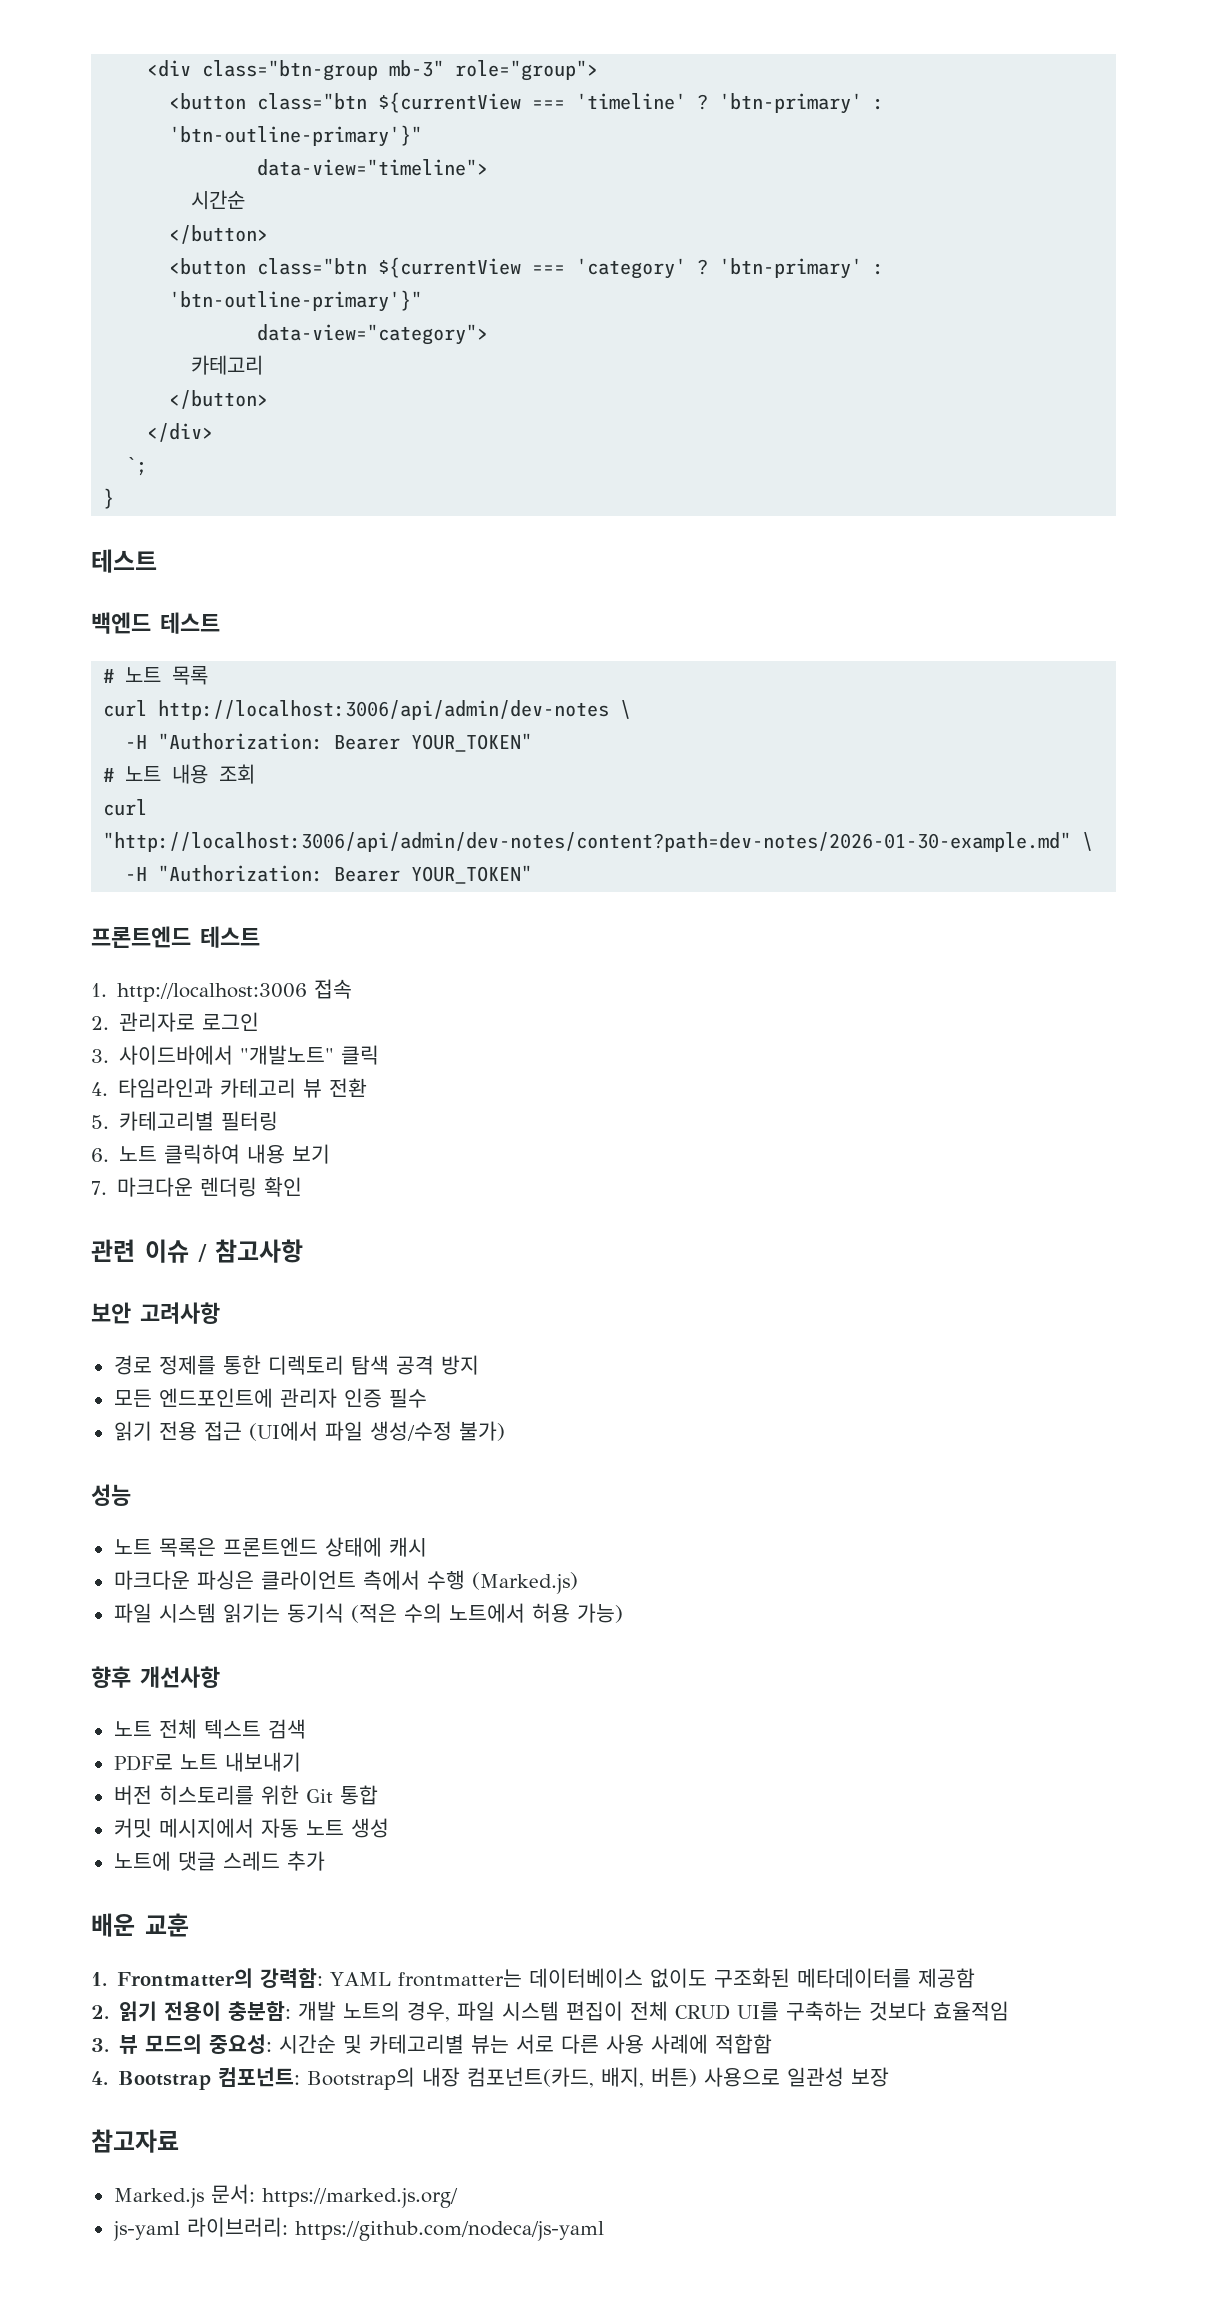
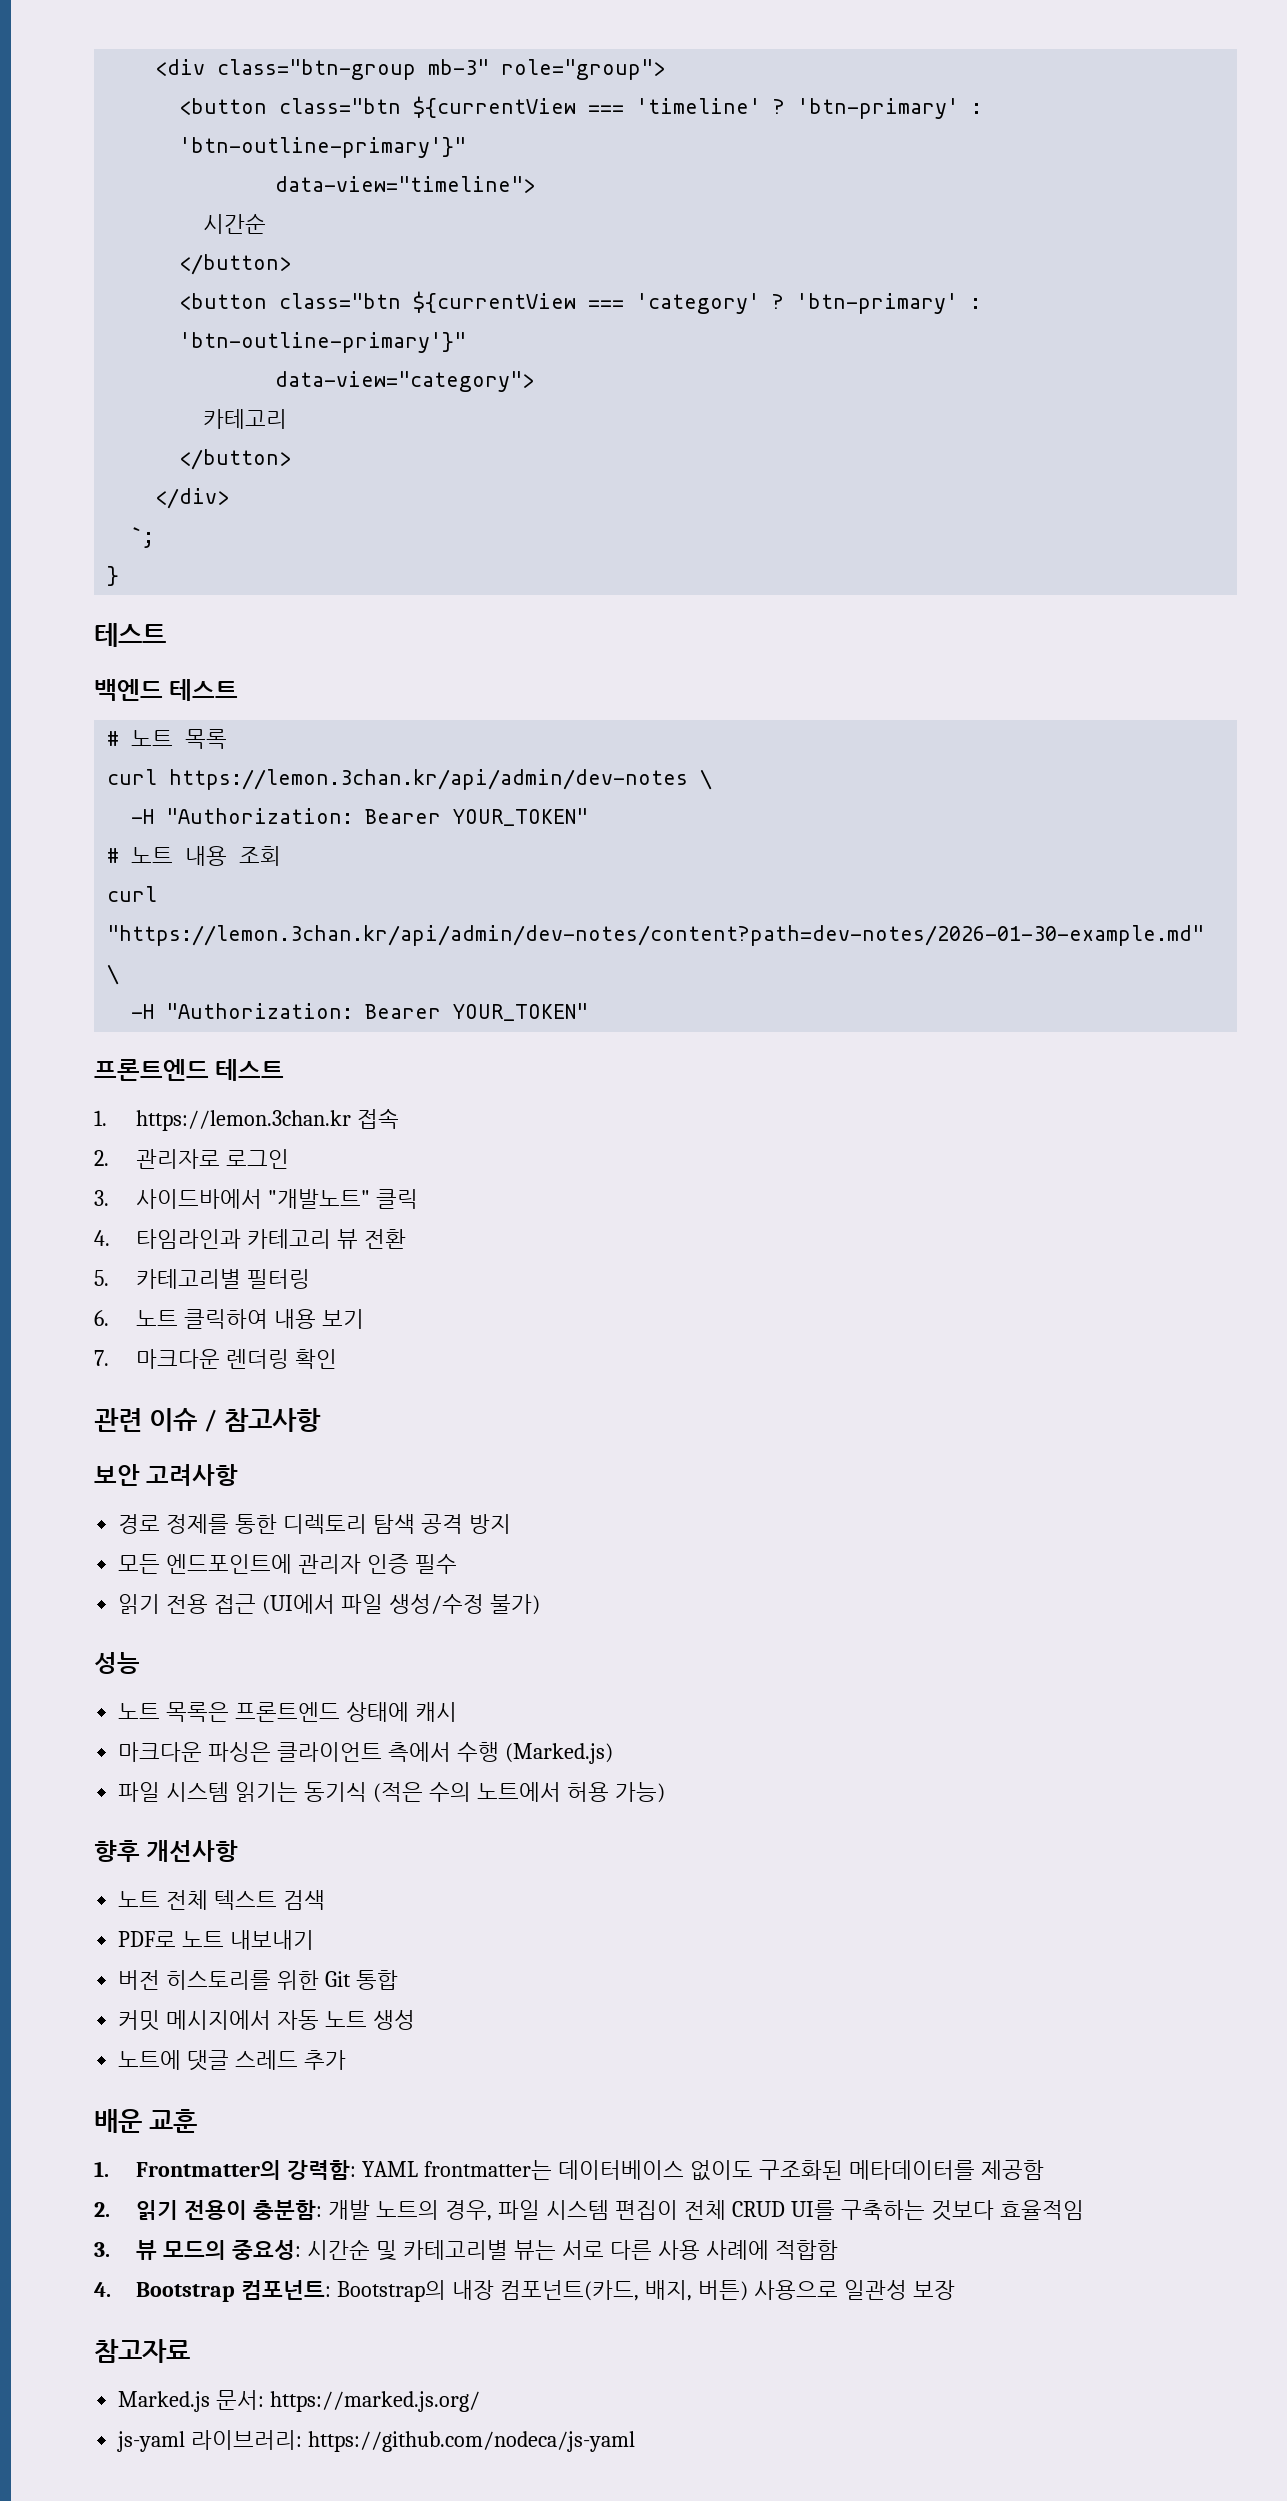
[158,700,610,720] http://localhost:3006/api/admin/dev-notes -> [169,769,689,790] https://lemon.3chan.kr/api/admin/dev-notes
[103,832,1072,852] "http://localhost:3006/api/admin/dev-notes/content?path=dev-notes/2026-01-30-example.md" -> [107,925,1205,946] "https://lemon.3chan.kr/api/admin/dev-notes/content?path=dev-notes/2026-01-30-example.md"
[117,983,308,1002] http://localhost:3006 -> [136,1110,352,1131] https://lemon.3chan.kr

